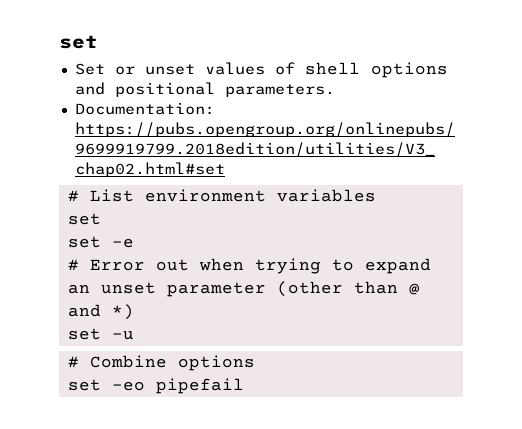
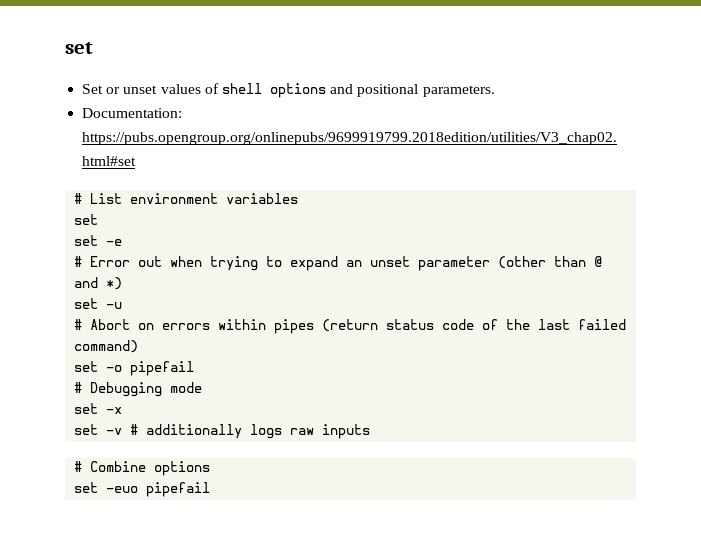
(134, 335) none -> [74,319,627,334] [74,340,139,353] [74,361,195,376] [74,382,203,397] [74,403,123,414] [74,424,371,439] // # Abort on errors within pipes (return status code of the last failed command) // set -o pipefail // # Debugging mode // set -x // set -v # additionally logs raw inputs
[111,381,145,391] -eo -> [106,486,139,493] -euo

